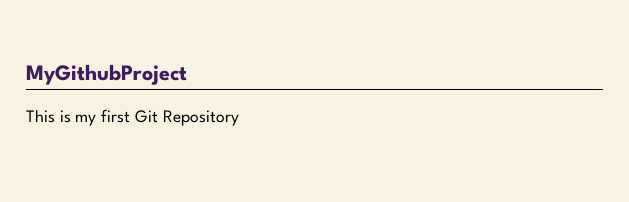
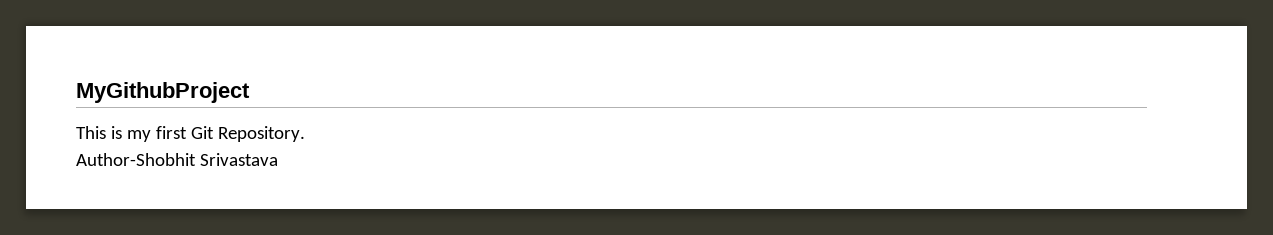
[162,110,239,126] Repository -> [217,126,305,142] [76,153,278,166] Repository. // Author-Shobhit Srivastava

